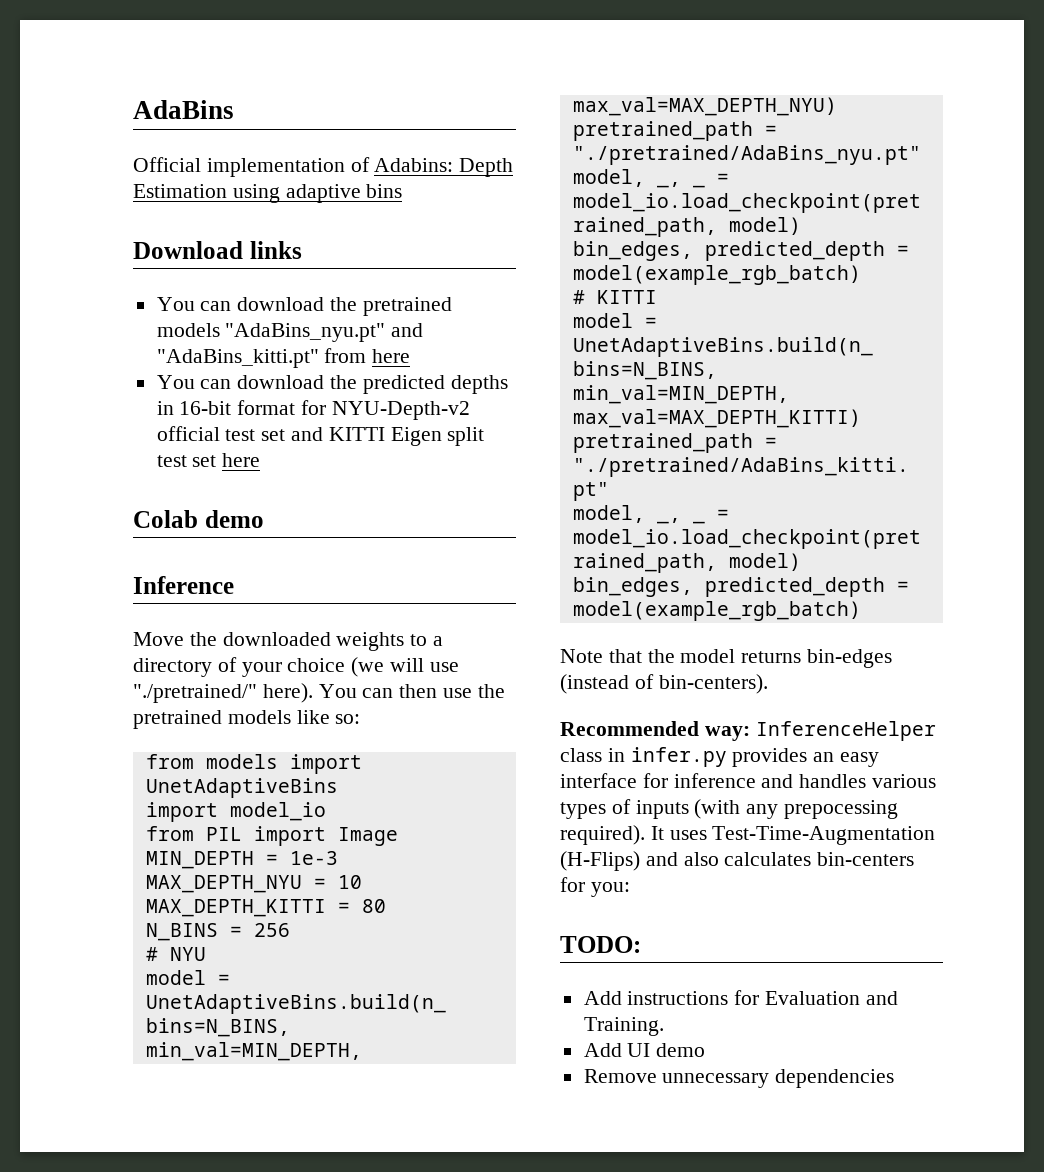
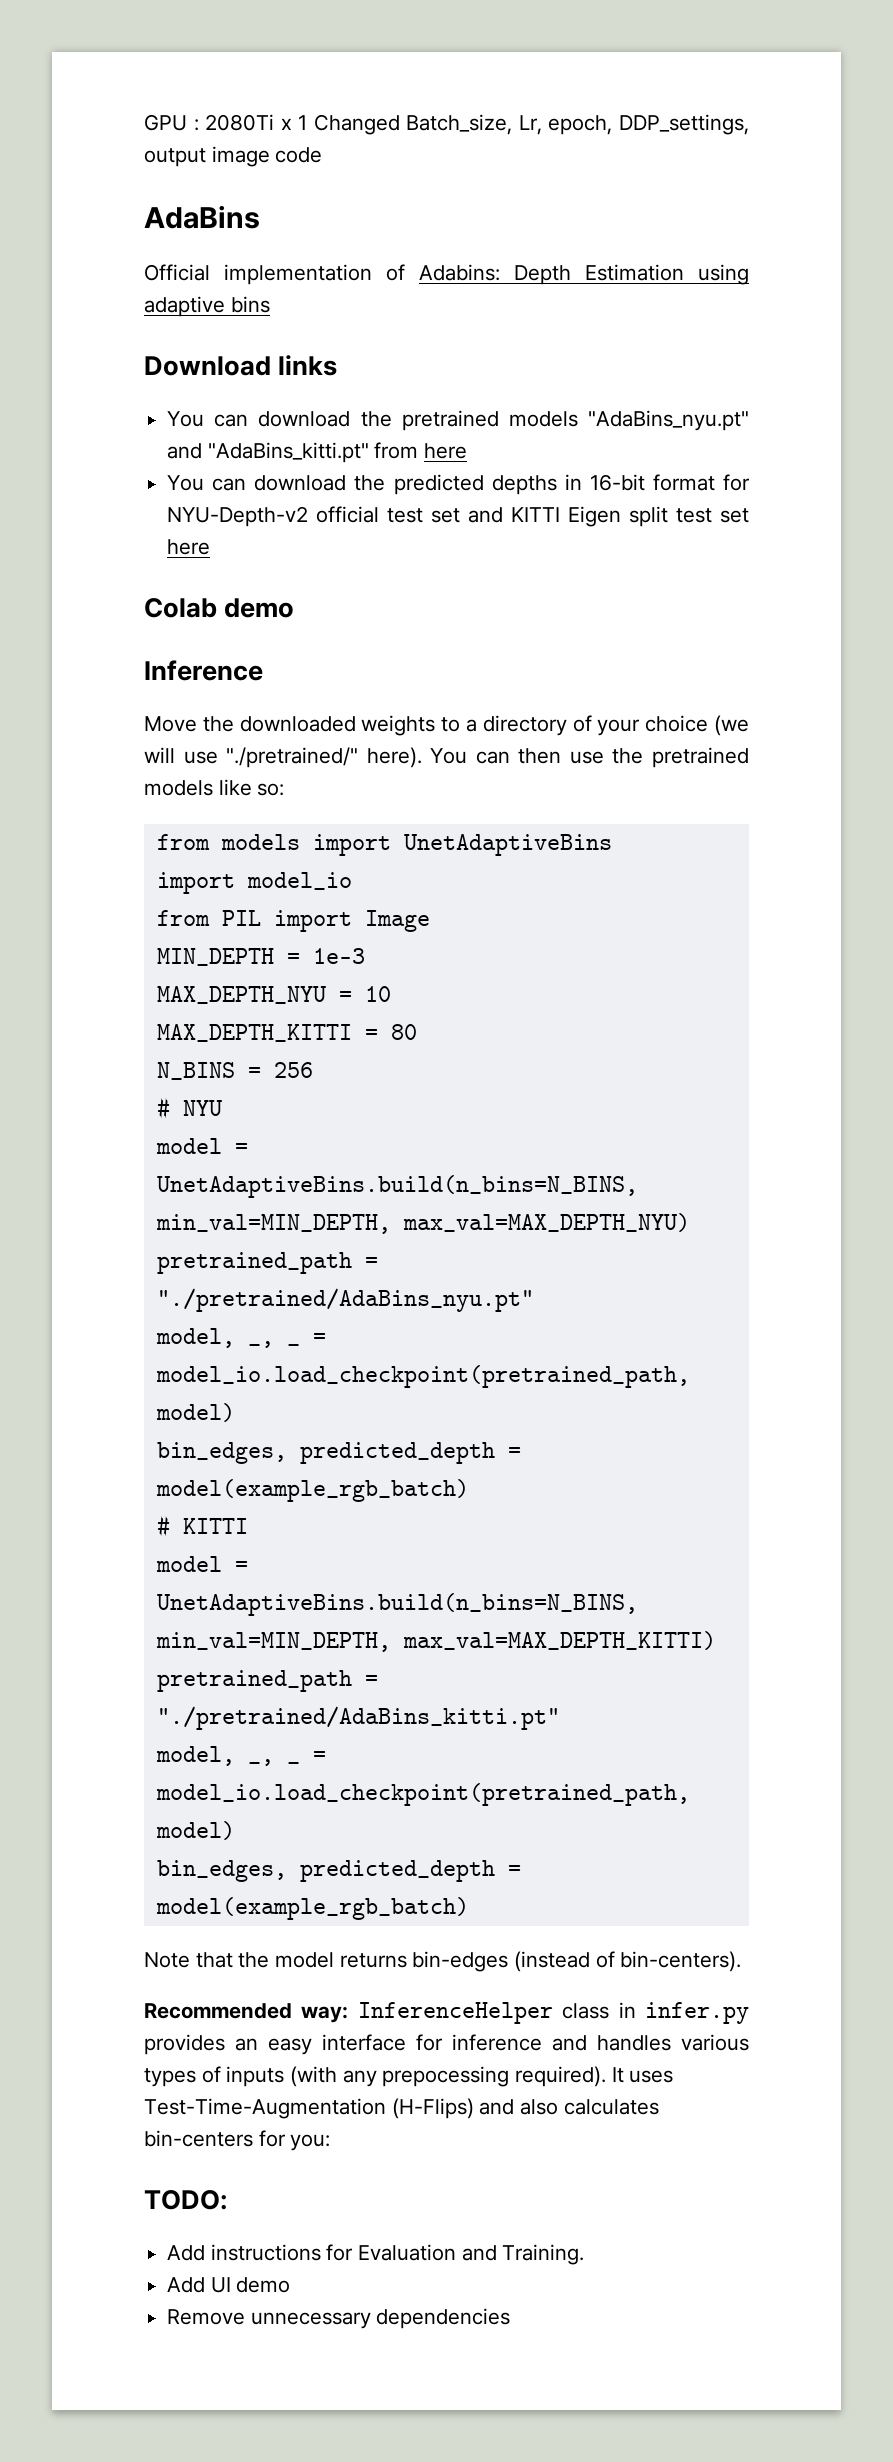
(133, 109) none -> [144,114,749,135] [144,146,323,167] GPU : 2080Ti x 1 Changed Batch_size, Lr, epoch, DDP_settings, output image code //

